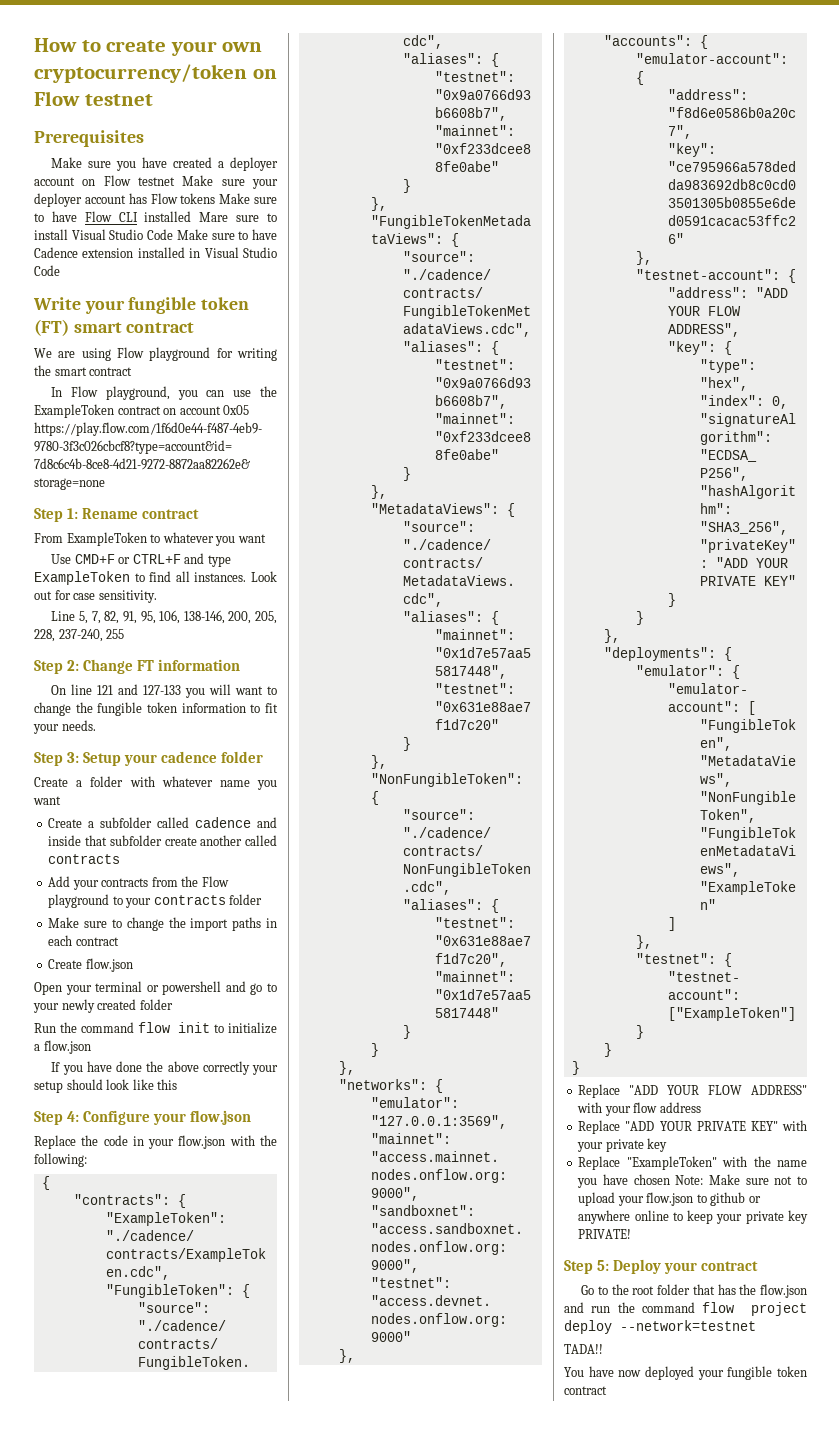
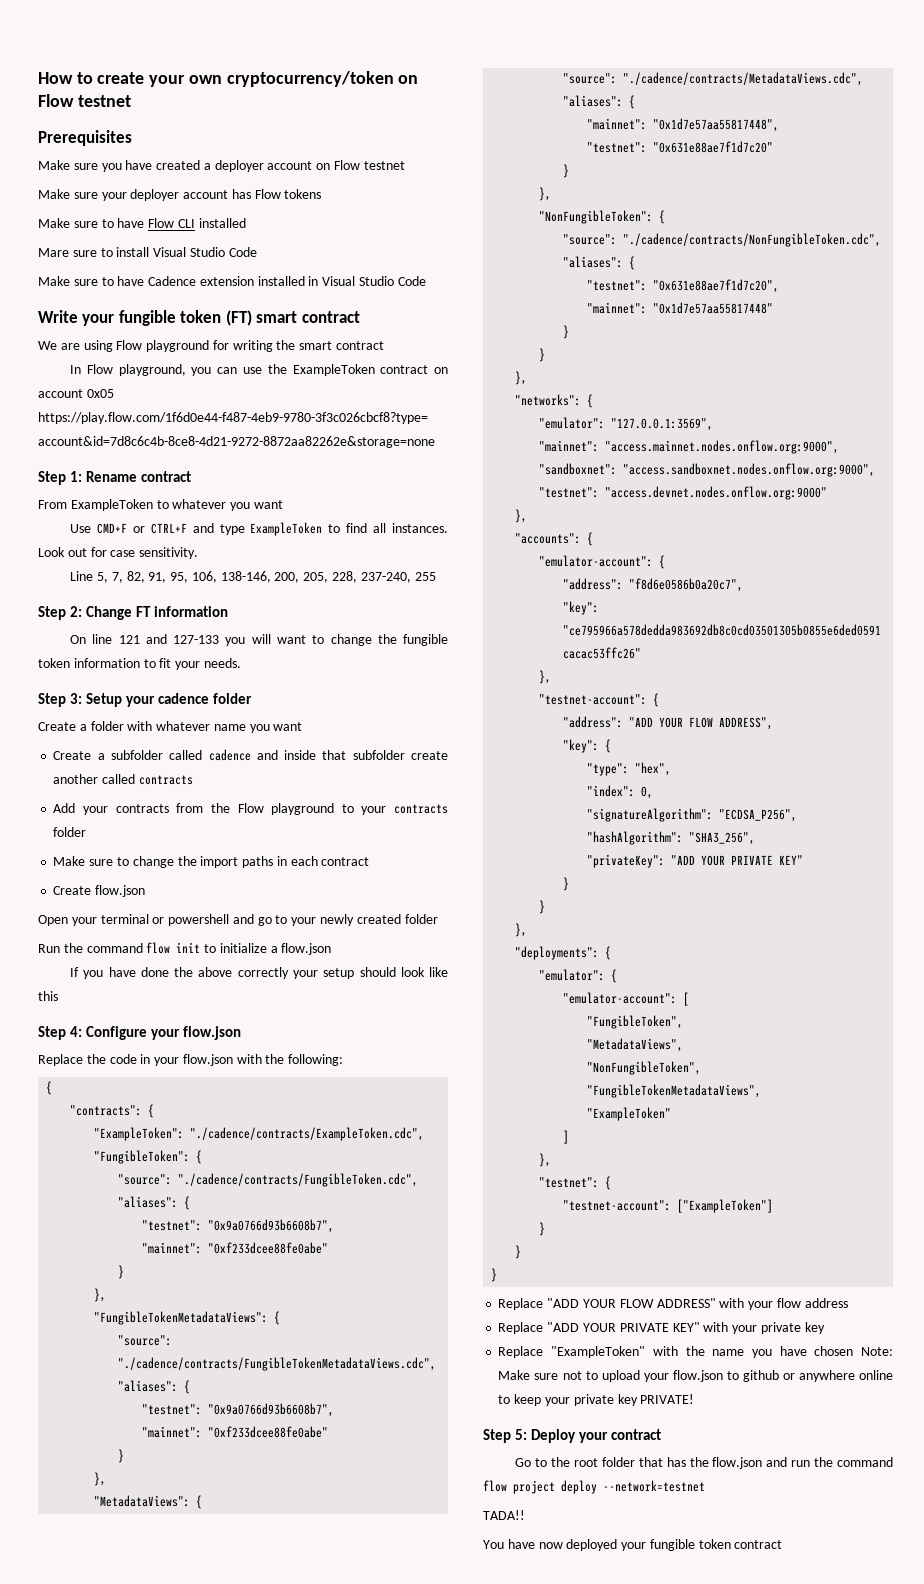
(175, 181) none -> (405, 165) //
(216, 198) none -> (322, 194) //
(192, 216) none -> (246, 223) //
(174, 234) none -> (257, 252) //

